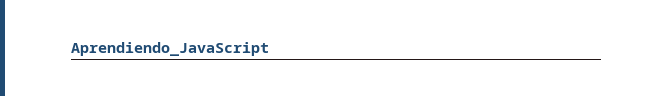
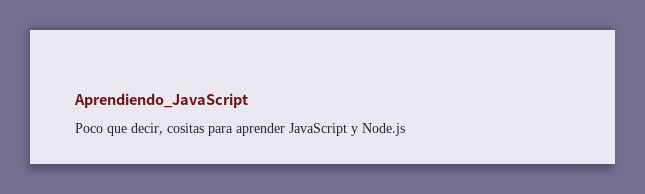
(269, 49) none -> [75,123,405,136] // Poco que decir, cositas para aprender JavaScript y Node.js

